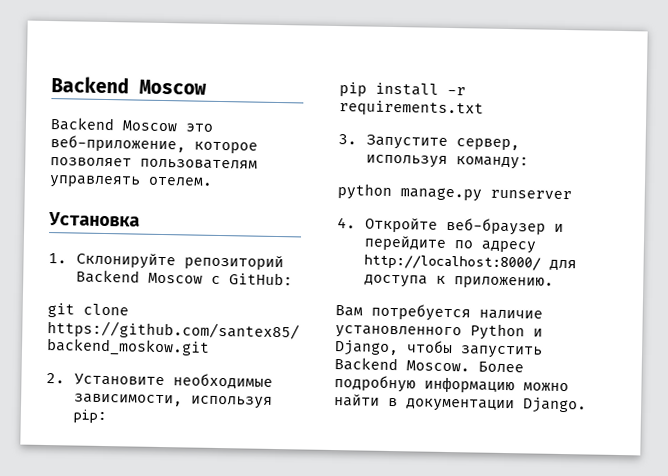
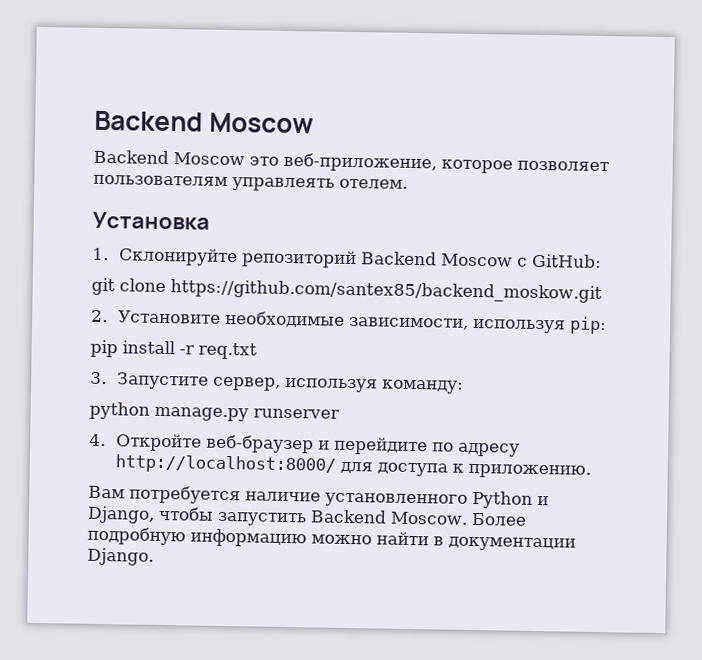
[339,100,484,117] requirements.txt -> [198,342,257,360] req.txt

